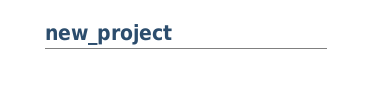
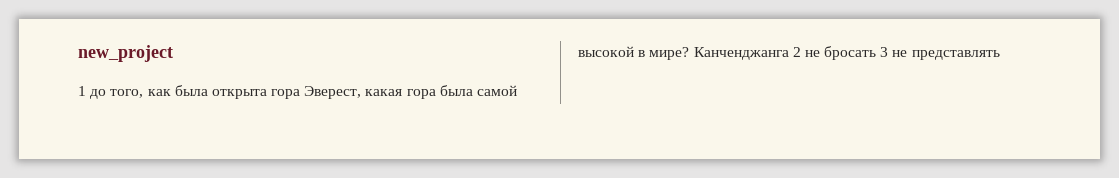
(172, 34) none -> [78,85,518,99] [578,46,1000,60] // 1 до того, как была открыта гора Эверест, какая гора была самой высокой в мире? Канченджанга 2 не бросать 3 не представлять

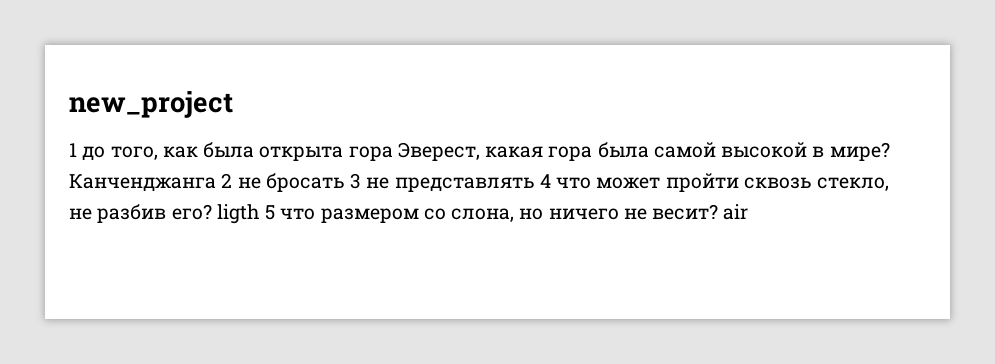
(1000, 55) none -> [539,173,890,192] [69,204,749,224] 4 что может пройти сквозь стекло, не разбив его? ligth 5 что размером со слона, но ничего не весит? air

